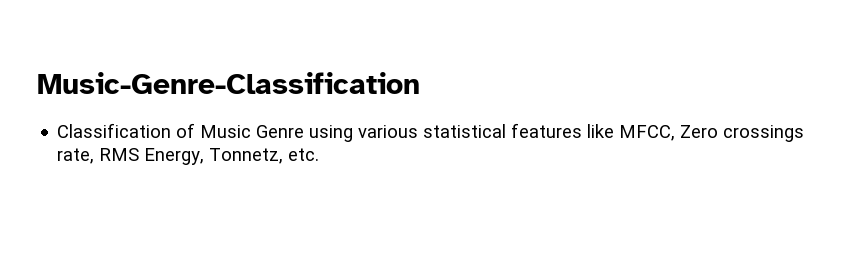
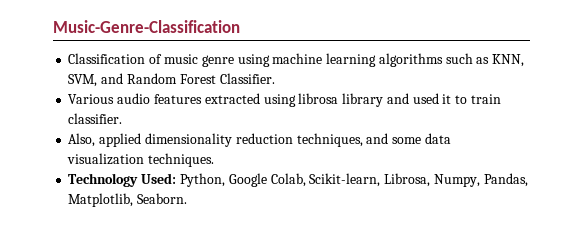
[200,123,805,142] [57,148,320,165] Music Genre using various statistical features like MFCC, Zero crossings rate, RMS Energy, Tonnetz, etc. -> [163,53,525,67] [68,73,275,87] [68,93,501,107] [68,113,123,124] [68,133,451,147] [67,153,215,167] [68,173,528,187] [68,193,188,207] music genre using machine learning algorithms such as KNN, SVM, and Random Forest Classifier. // Various audio features extracted using librosa library and used it to train classifier. // Also, applied dimensionality reduction techniques, and some data visualization techniques. // Technology Used: Python, Google Colab, Scikit-learn, Librosa, Numpy, Pandas, Matplotlib, Seaborn.

